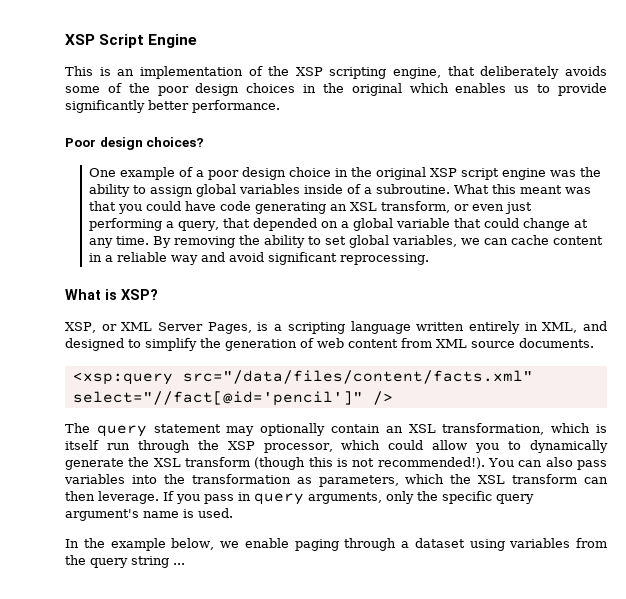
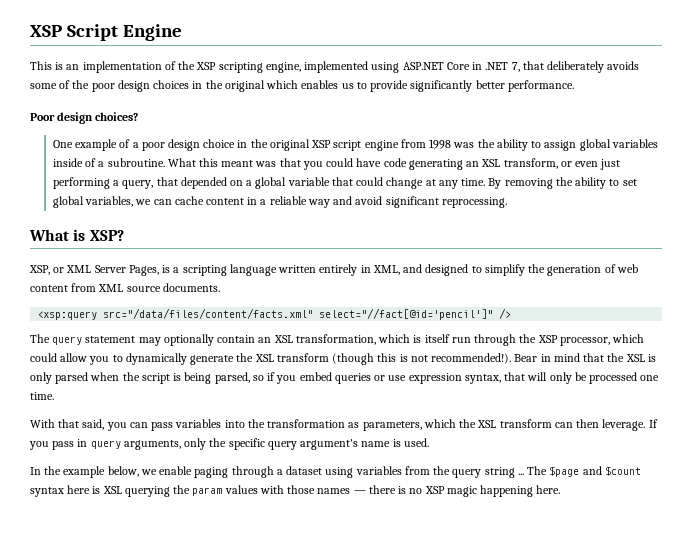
(442, 73) none -> [304,61,520,73] implemented using ASP.NET Core in .NET 7,
(547, 174) none -> [400,139,452,149] from 1998
[488,457,573,467] You can also -> [514,353,656,362] [30,372,660,384] [30,392,54,400] [30,419,148,431] Bear in mind that the XSL is only parsed when the script is being parsed, so if you embed queries or use expression syntax, that will only be processed one time. // With that said, you can
(185, 564) none -> [527,466,641,477] [30,485,561,497] The $page and $count syntax here is XSL querying the param values with those names — there is no XSP magic happening here.

